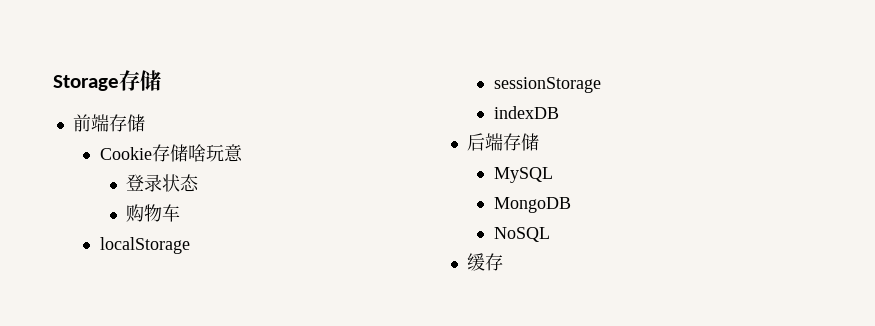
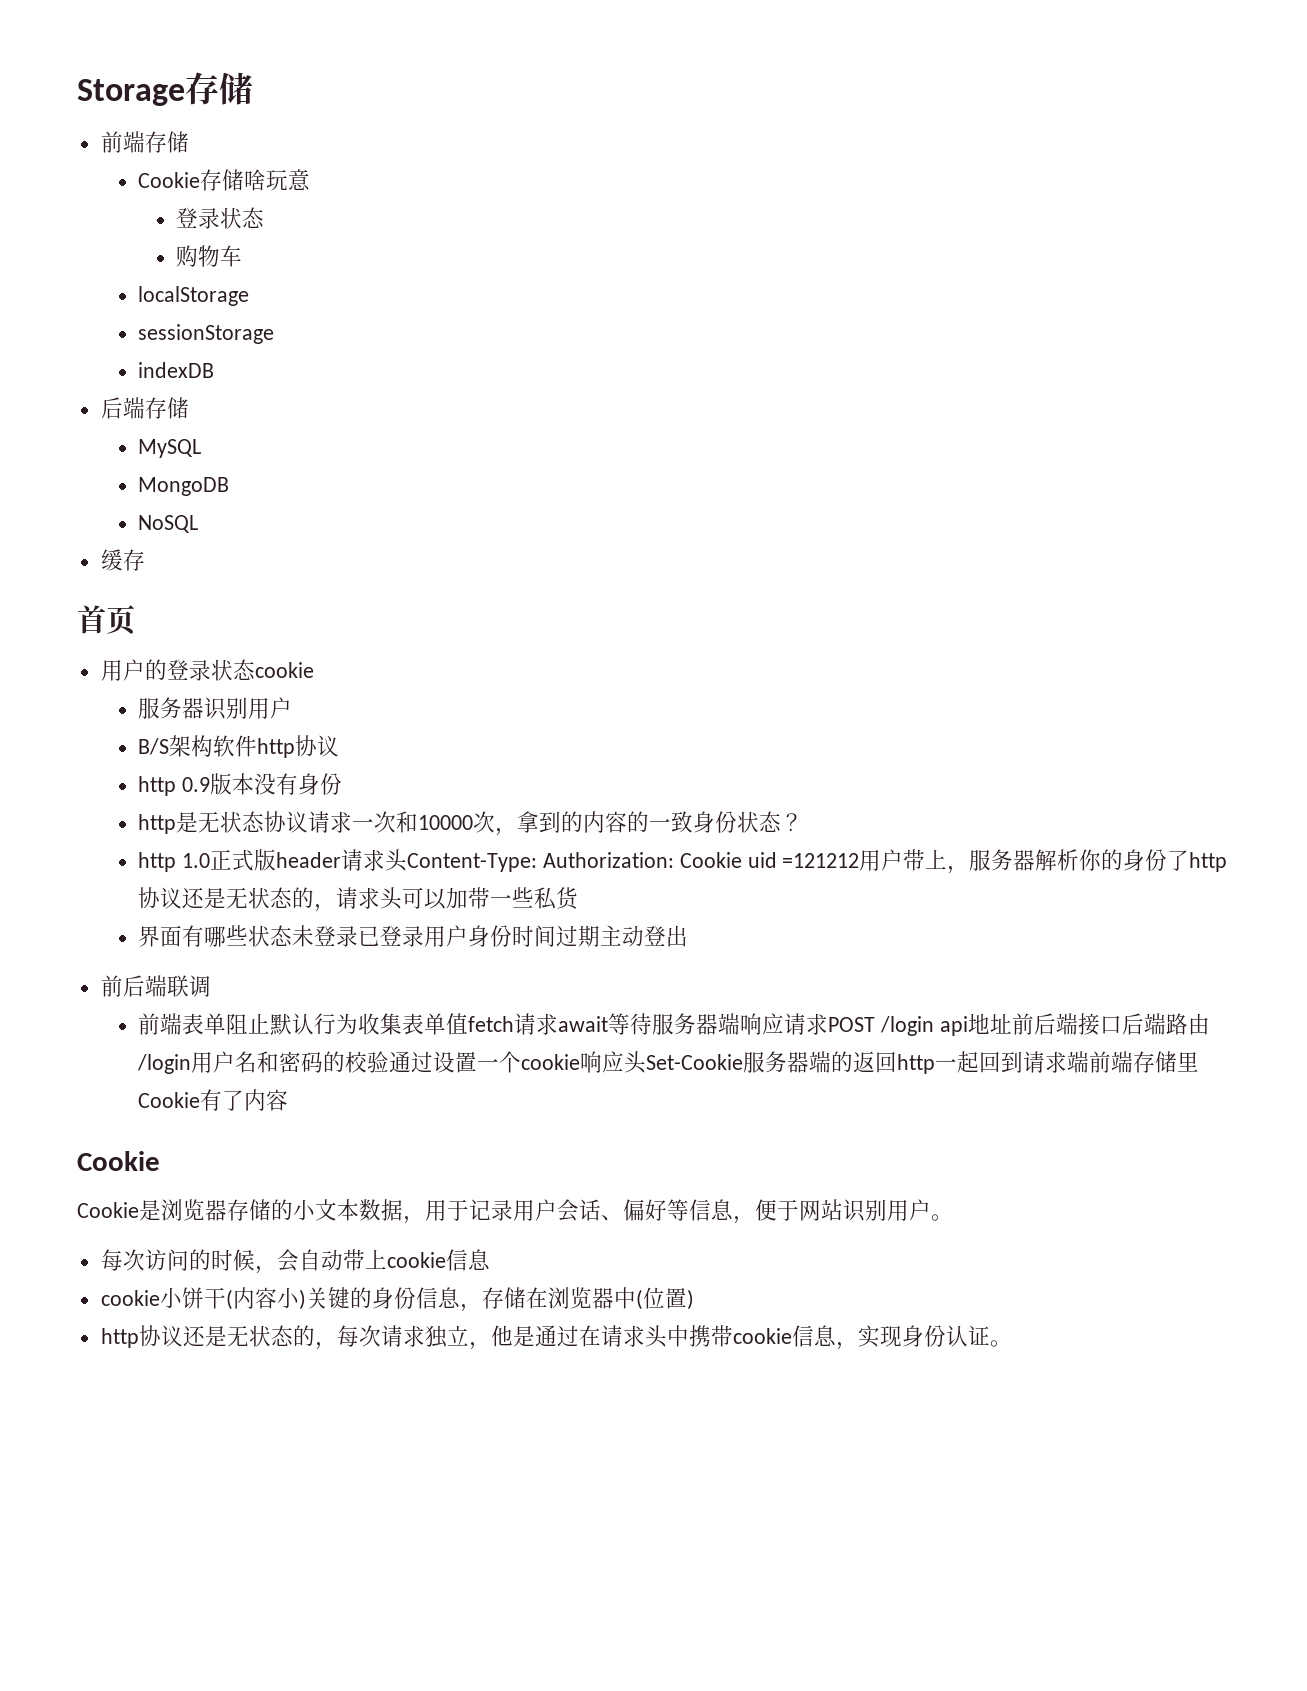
(503, 262) none -> [77,605,135,635] [100,659,314,681] [138,697,293,720] [138,735,340,758] [138,773,343,796] [138,811,804,836] [138,849,1228,874] [138,887,580,912] [138,925,689,947] [100,975,211,997] [138,1013,1211,1036] [137,1051,1200,1074] [138,1089,289,1111] [77,1151,160,1171] [77,1199,953,1224] [100,1249,490,1274] [100,1287,694,1312] [100,1325,1012,1350] // 首页 // 用户的登录状态cookie // 服务器识别用户 // B/S架构软件http协议 // http 0.9版本没有身份 // http是无状态协议请求一次和10000次，拿到的内容的一致身份状态？ // http 1.0正式版header请求头Content-Type: Authorization: Cookie uid =121212用户带上，服务器解析你的身份了http协议还是无状态的，请求头可以加带一些私货 // 界面有哪些状态未登录已登录用户身份时间过期主动登出 // 前后端联调 // 前端表单阻止默认行为收集表单值fetch请求await等待服务器端响应请求POST /login api地址前后端接口后端路由/login用户名和密码的校验通过设置一个cookie响应头Set-Cookie服务器端的返回http一起回到请求端前端存储里Cookie有了内容 // Cookie // Cookie是浏览器存储的小文本数据，用于记录用户会话、偏好等信息，便于网站识别用户。 // 每次访问的时候，会自动带上cookie信息 // cookie小饼干(内容小)关键的身份信息，存储在浏览器中(位置) // http协议还是无状态的，每次请求独立，他是通过在请求头中携带cookie信息，实现身份认证。

